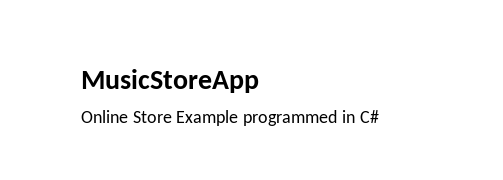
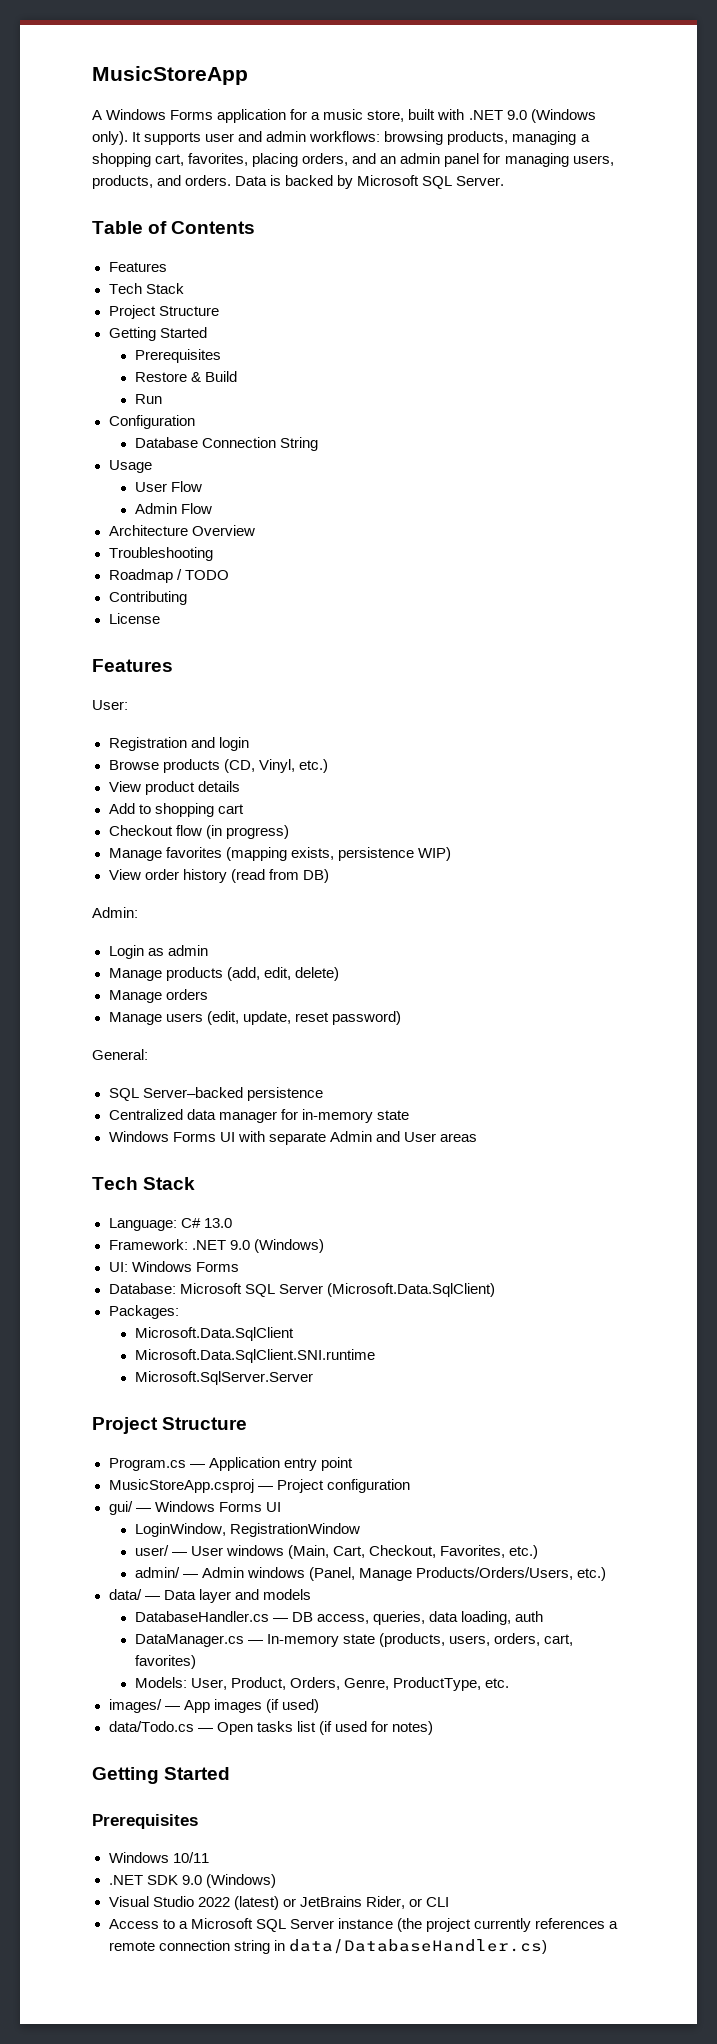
[81,110,379,126] Online Store Example programmed in C# -> [92,109,596,123] [92,131,590,145] [92,153,614,167] [92,175,505,189] [92,221,256,234] [108,262,167,272] [108,283,184,294] [108,305,219,319] [108,327,207,341] [134,349,221,363] [134,371,238,382] [134,394,162,404] [108,415,195,429] [134,437,319,451] [108,460,152,473] [134,481,202,492] [134,503,212,514] [108,525,255,536] [108,547,213,561] [108,569,229,583] [108,591,187,605] [108,613,160,624] [92,659,173,672] [92,700,128,710] [108,737,249,751] [108,759,328,773] [108,781,240,795] [108,803,244,817] [108,825,289,839] [108,847,451,861] [108,869,329,883] [92,907,138,918] [108,945,208,959] [108,967,339,981] [108,989,208,1003] [108,1011,401,1025] [92,1049,148,1060] [108,1087,323,1101] [108,1109,409,1123] [108,1131,477,1145] [92,1177,196,1190] [108,1218,232,1231] [108,1239,324,1253] [108,1261,239,1272] [108,1283,495,1297] [108,1305,179,1319] [134,1327,294,1341] [134,1349,375,1363] [134,1371,313,1385] [92,1417,248,1434] [108,1457,353,1471] [108,1479,410,1493] [108,1501,281,1515] [134,1523,360,1537] [134,1545,539,1559] [134,1567,607,1581] [108,1589,311,1603] [134,1611,544,1625] [134,1633,574,1647] [134,1655,196,1669] [134,1677,510,1691] [108,1699,319,1713] [108,1721,433,1735] [92,1767,231,1784] [92,1814,198,1829] [108,1852,209,1863] [108,1874,276,1888] [108,1896,449,1910] [108,1918,619,1932] [108,1939,547,1954] A Windows Forms application for a music store, built with .NET 9.0 (Windows only). It supports user and admin workflows: browsing products, managing a shopping cart, favorites, placing orders, and an admin panel for managing users, products, and orders. Data is backed by Microsoft SQL Server. // Table of Contents // Features // Tech Stack // Project Structure // Getting Started // Prerequisites // Restore & Build // Run // Configuration // Database Connection String // Usage // User Flow // Admin Flow // Architecture Overview // Troubleshooting // Roadmap / TODO // Contributing // License // Features // User: // Registration and login // Browse products (CD, Vinyl, etc.) // View product details // Add to shopping cart // Checkout flow (in progress) // Manage favorites (mapping exists, persistence WIP) // View order history (read from DB) // Admin: // Login as admin // Manage products (add, edit, delete) // Manage orders // Manage users (edit, update, reset password) // General: // SQL Server–backed persistence // Centralized data manager for in-memory state // Windows Forms UI with separate Admin and User areas // Tech Stack // Language: C# 13.0 // Framework: .NET 9.0 (Windows) // UI: Windows Forms // Database: Microsoft SQL Server (Microsoft.Data.SqlClient) // Packages: // Microsoft.Data.SqlClient // Microsoft.Data.SqlClient.SNI.runtime // Microsoft.SqlServer.Server // Project Structure // Program.cs — Application entry point // MusicStoreApp.csproj — Project configuration // gui/ — Windows Forms UI // LoginWindow, RegistrationWindow // user/ — User windows (Main, Cart, Checkout, Favorites, etc.) // admin/ — Admin windows (Panel, Manage Products/Orders/Users, etc.) // data/ — Data layer and models // DatabaseHandler.cs — DB access, queries, data loading, auth // DataManager.cs — In-memory state (products, users, orders, cart, favorites) // Models: User, Product, Orders, Genre, ProductType, etc. // images/ — App images (if used) // data/Todo.cs — Open tasks list (if used for notes) // Getting Started // Prerequisites // Windows 10/11 // .NET SDK 9.0 (Windows) // Visual Studio 2022 (latest) or JetBrains Rider, or CLI // Access to a Microsoft SQL Server instance (the project currently references a remote connection string in data/DatabaseHandler.cs)

